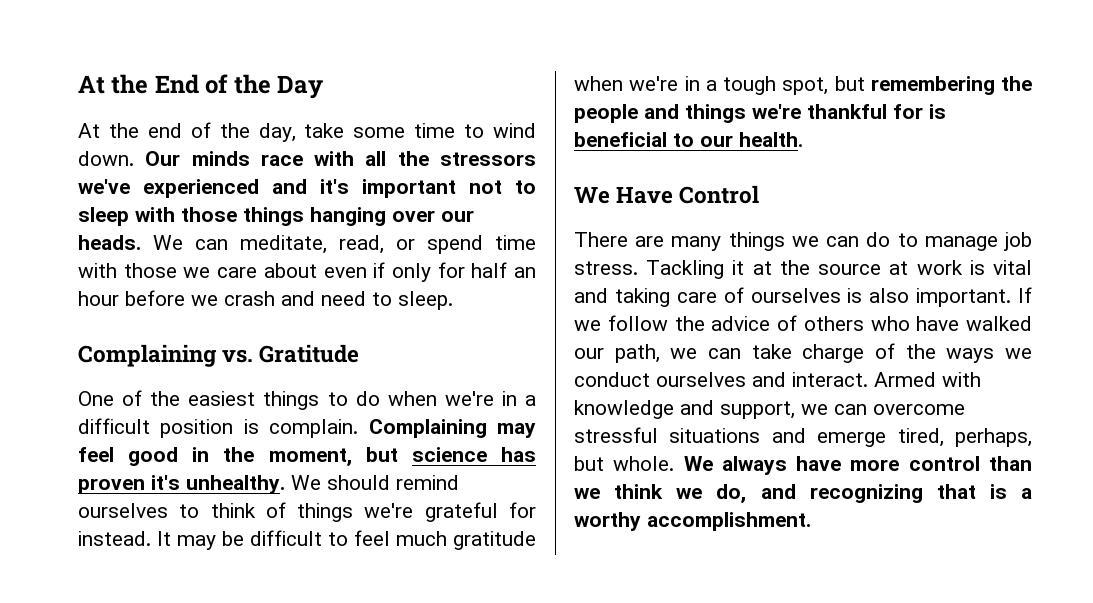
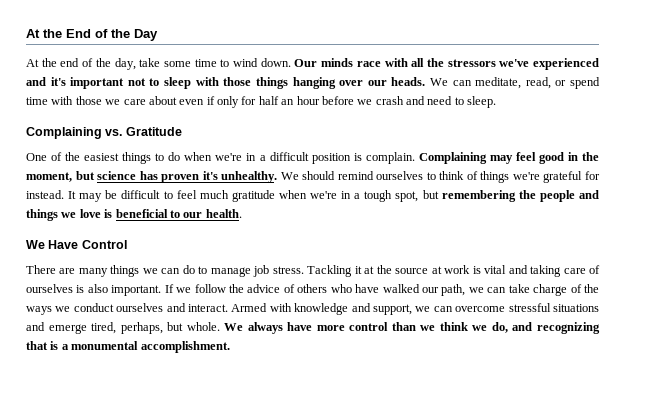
[752,104,923,119] we're thankful for -> [61,209,101,218] we love
[574,512,641,531] worthy -> [71,341,139,350] monumental

